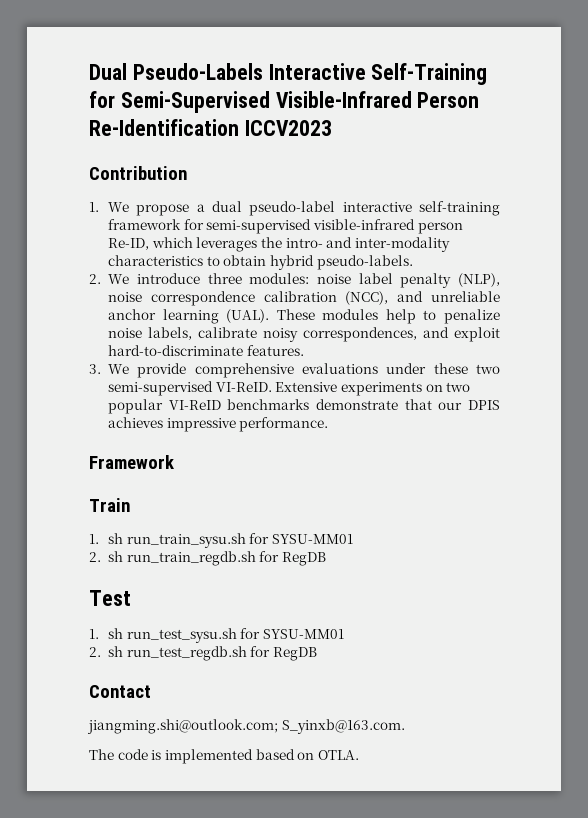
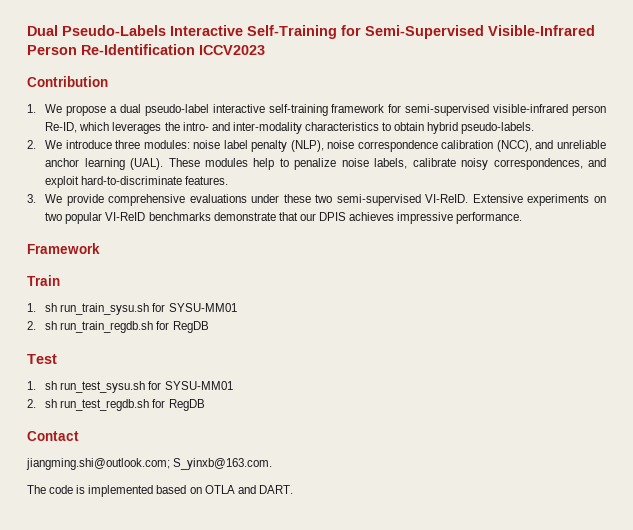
[317,750,359,760] OTLA. -> [204,485,293,494] OTLA and DART.

